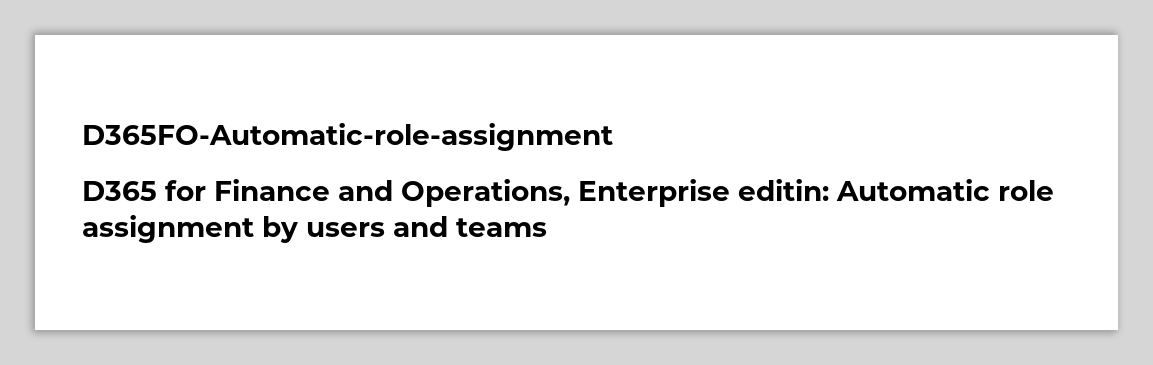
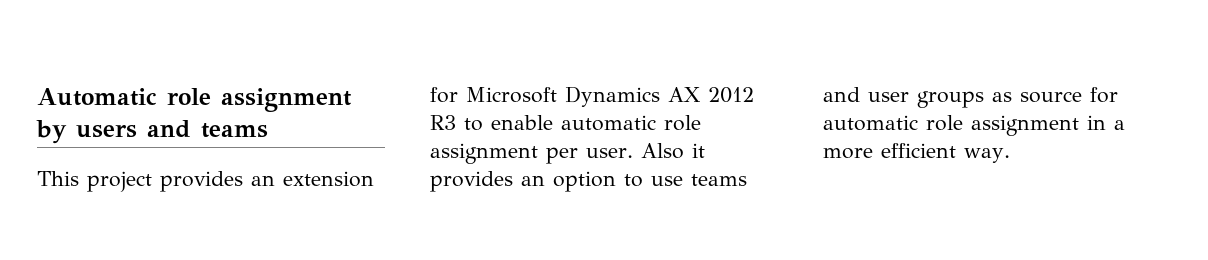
[82,123,613,151] [82,179,829,207] D365FO-Automatic-role-assignment // D365 for Finance and Operations, Enterprise editin: -> (37, 97) none
(547, 227) none -> [37,171,374,192] [430,86,754,107] [430,115,701,131] [430,143,705,164] [430,171,747,192] [823,87,1118,108] [823,115,1125,136] [823,143,1010,163] // This project provides an extension for Microsoft Dynamics AX 2012 R3 to enable automatic role assignment per user. Also it provides an option to use teams and user groups as source for automatic role assignment in a more efficient way.

